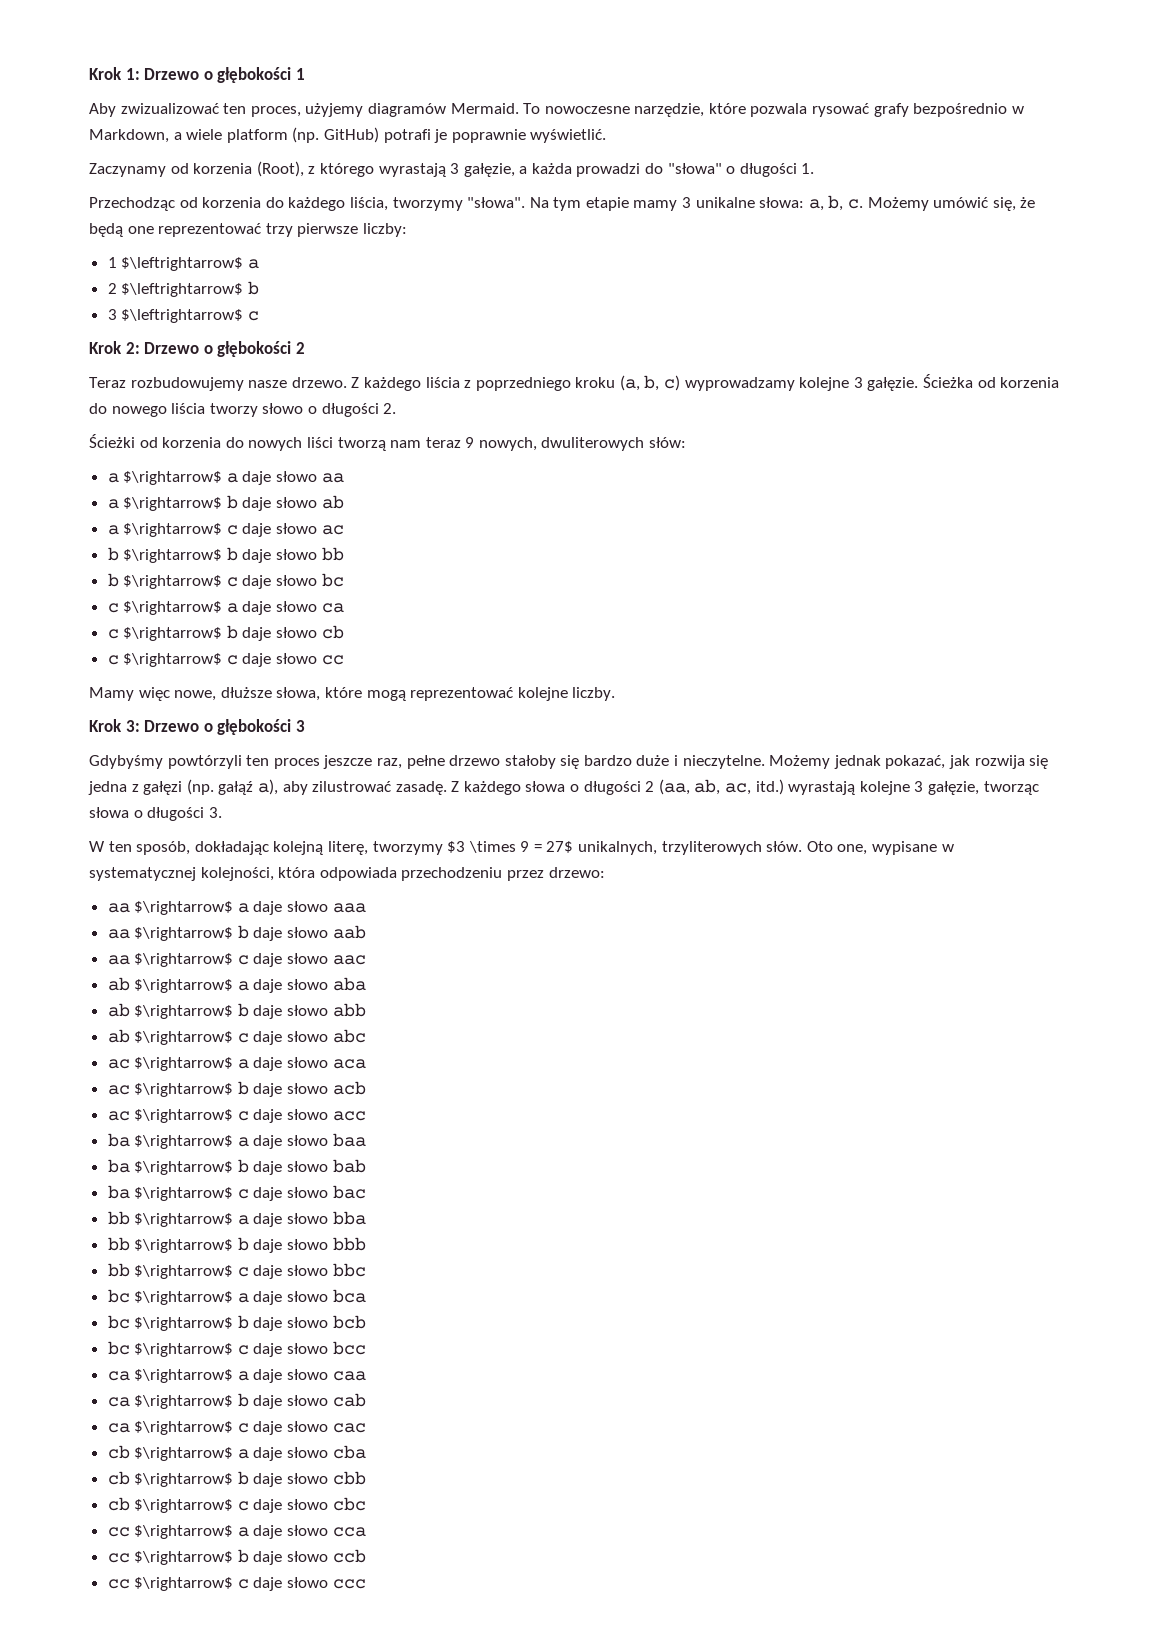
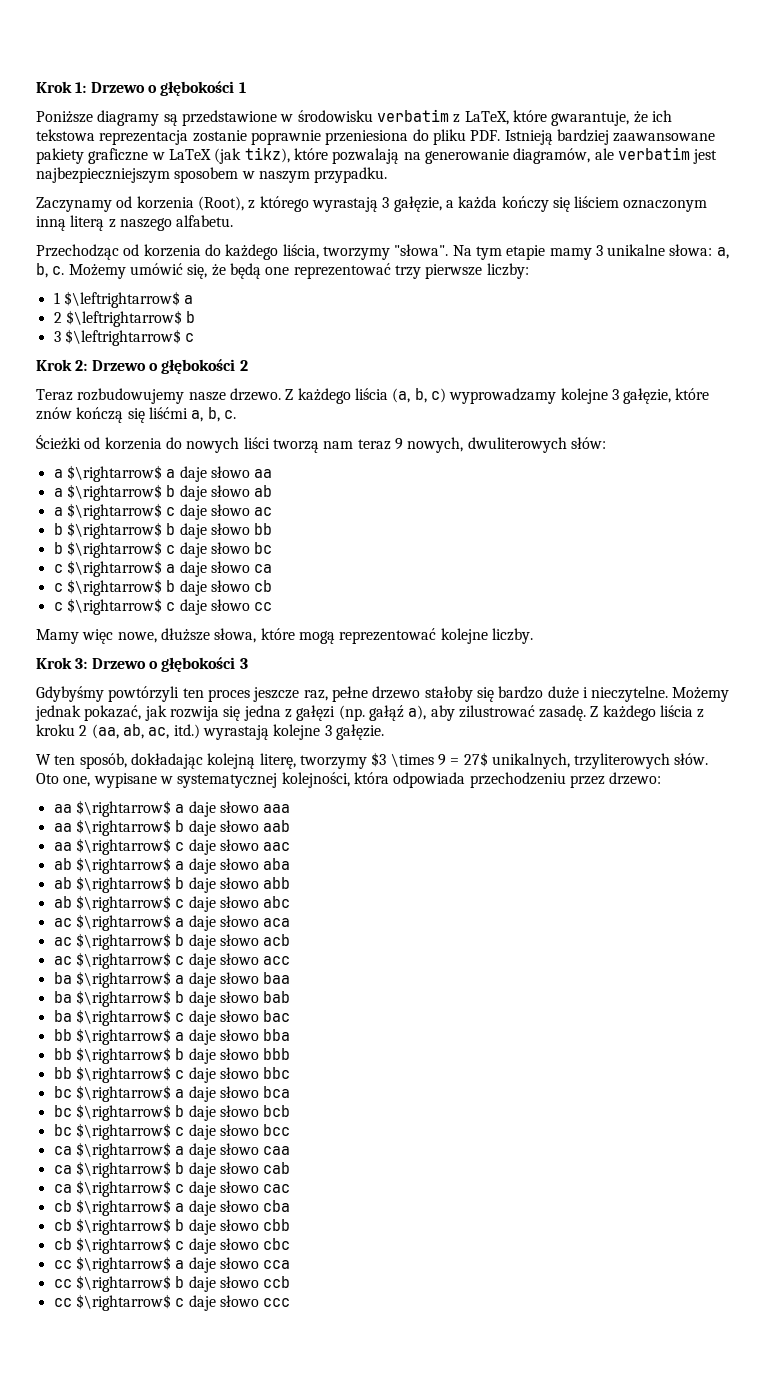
[89,103,1024,117] [89,127,607,143] Aby zwizualizować ten proces, użyjemy diagramów Mermaid. To nowoczesne narzędzie, które pozwala rysować grafy bezpośrednio w Markdown, a wiele platform (np. GitHub) potrafi je poprawnie wyświetlić. -> [36,109,672,126] [36,129,716,145] [36,147,718,164] [36,167,388,183] Poniższe diagramy są przedstawione w środowisku verbatim z LaTeX, które gwarantuje, że ich tekstowa reprezentacja zostanie poprawnie przeniesiona do pliku PDF. Istnieją bardziej zaawansowane pakiety graficzne w LaTeX (jak tikz), które pozwalają na generowanie diagramów, ale verbatim jest najbezpieczniejszym sposobem w naszym przypadku.
[576,163,815,177] prowadzi do "słowa" o długości 1. -> [501,196,708,212] [36,215,234,231] kończy się liściem oznaczonym inną literą z naszego alfabetu.
[464,377,616,391] z poprzedniego kroku -> (388, 394) none
[867,374,1060,391] [89,403,397,417] gałęzie. Ścieżka od korzenia do nowego liścia tworzy słowo o długości 2. -> [623,388,710,404] [36,407,236,423] gałęzie, które znów kończą się liśćmi a, b, c.
[525,781,641,795] słowa o długości -> [660,705,705,718] [36,724,75,736] liścia z kroku
[927,781,1039,795] [89,807,222,821] gałęzie, tworząc słowa o długości 3. -> [335,724,384,740] gałęzie.

